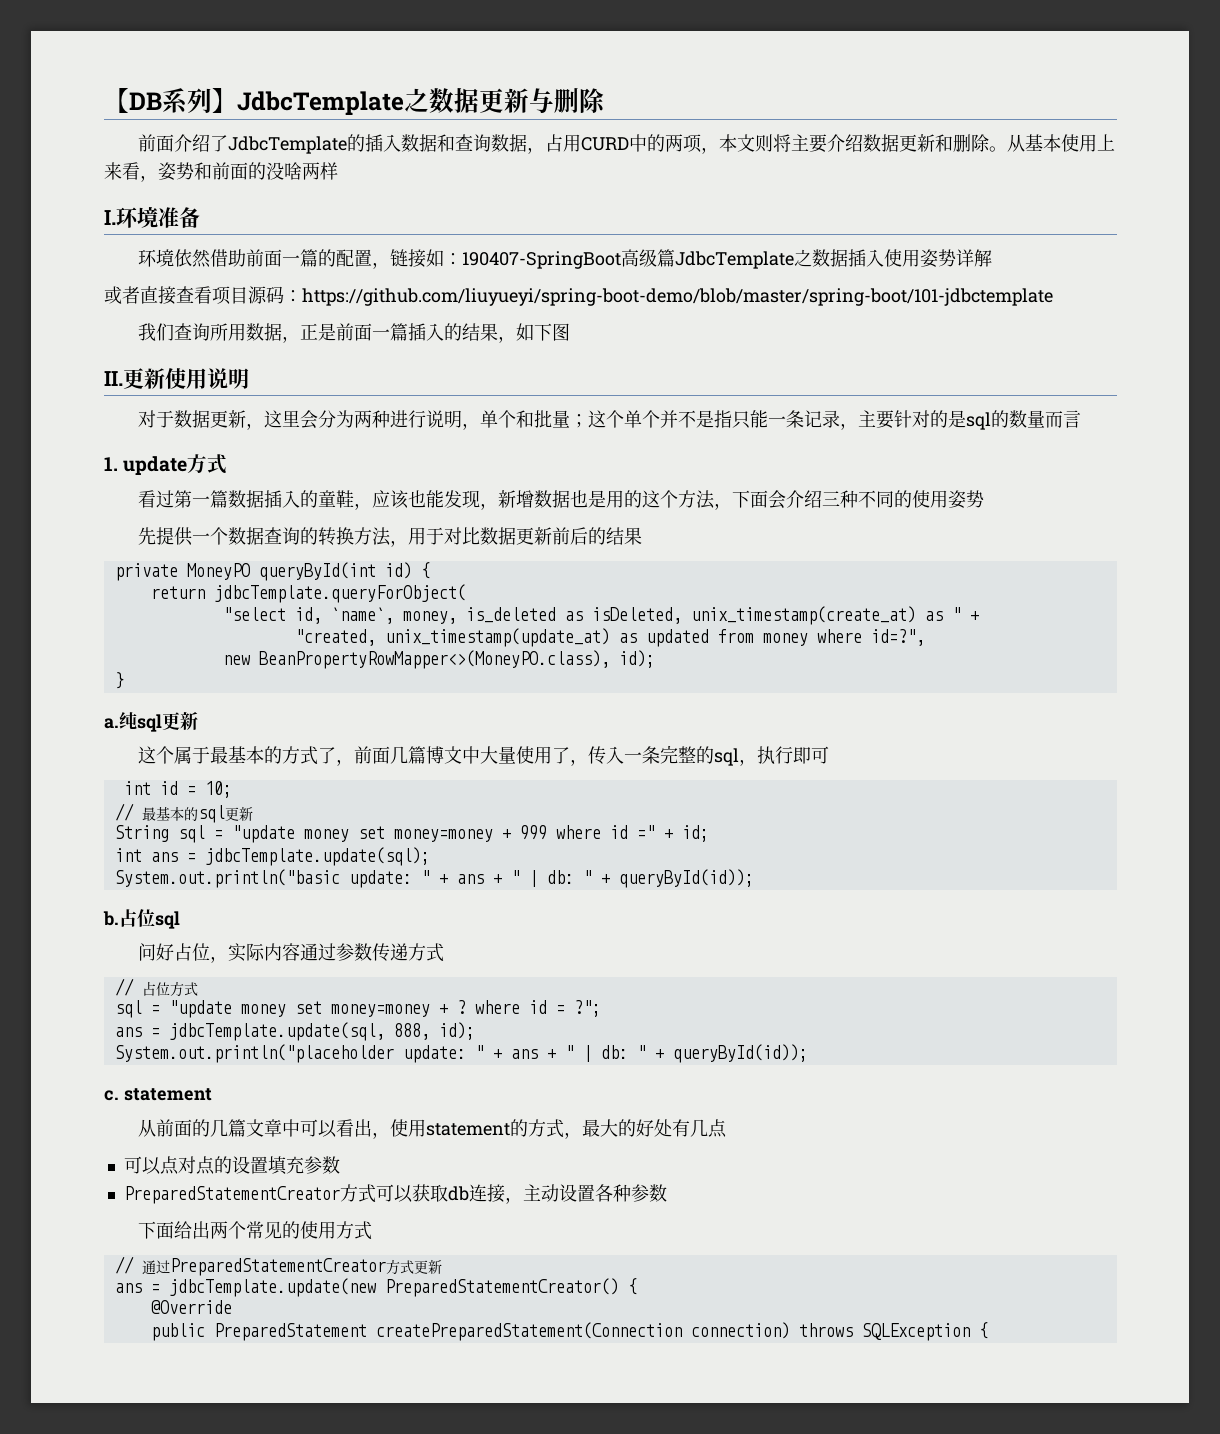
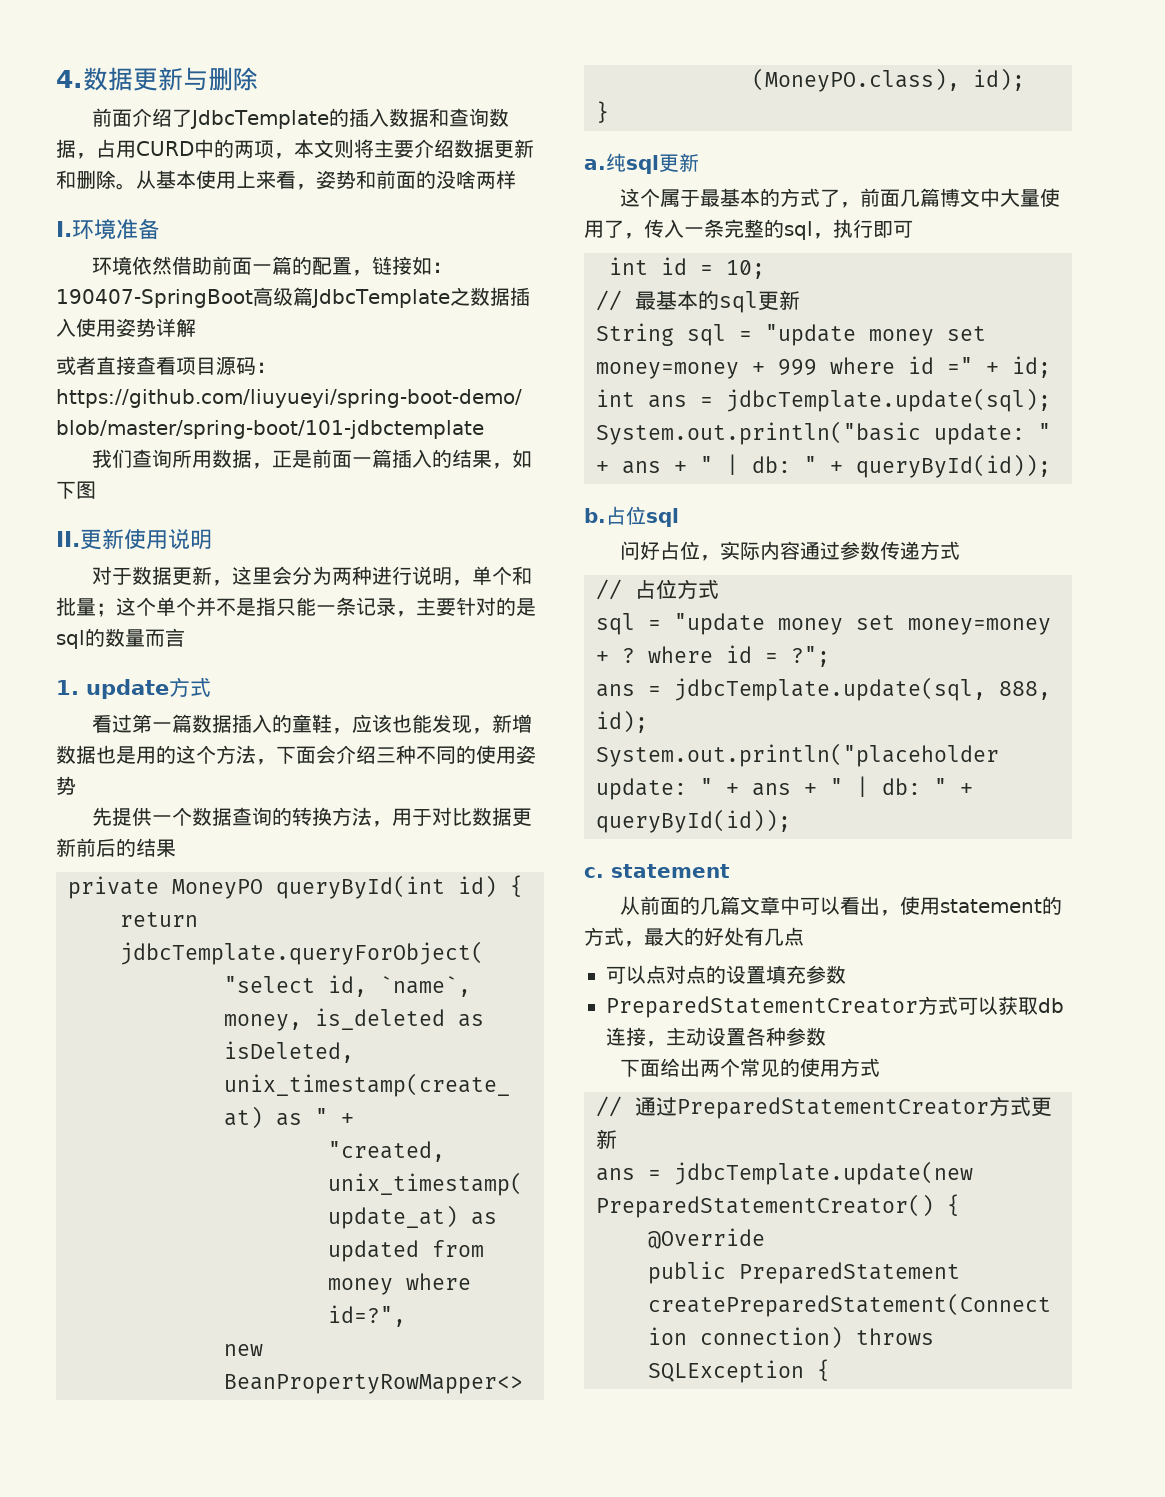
[104,88,429,115] 【DB系列】JdbcTemplate之 -> [56,70,83,88] 4.

